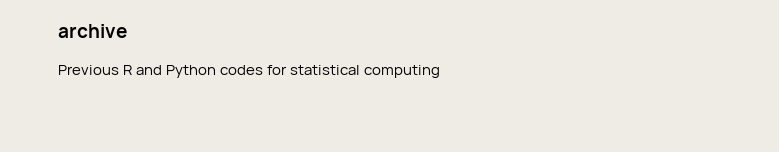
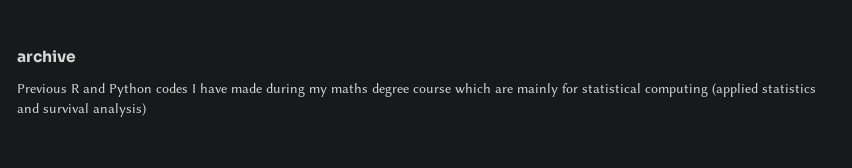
[267,65,441,78] for statistical computing -> [192,83,816,97] [17,103,146,117] I have made during my maths degree course which are mainly for statistical computing (applied statistics and survival analysis)

